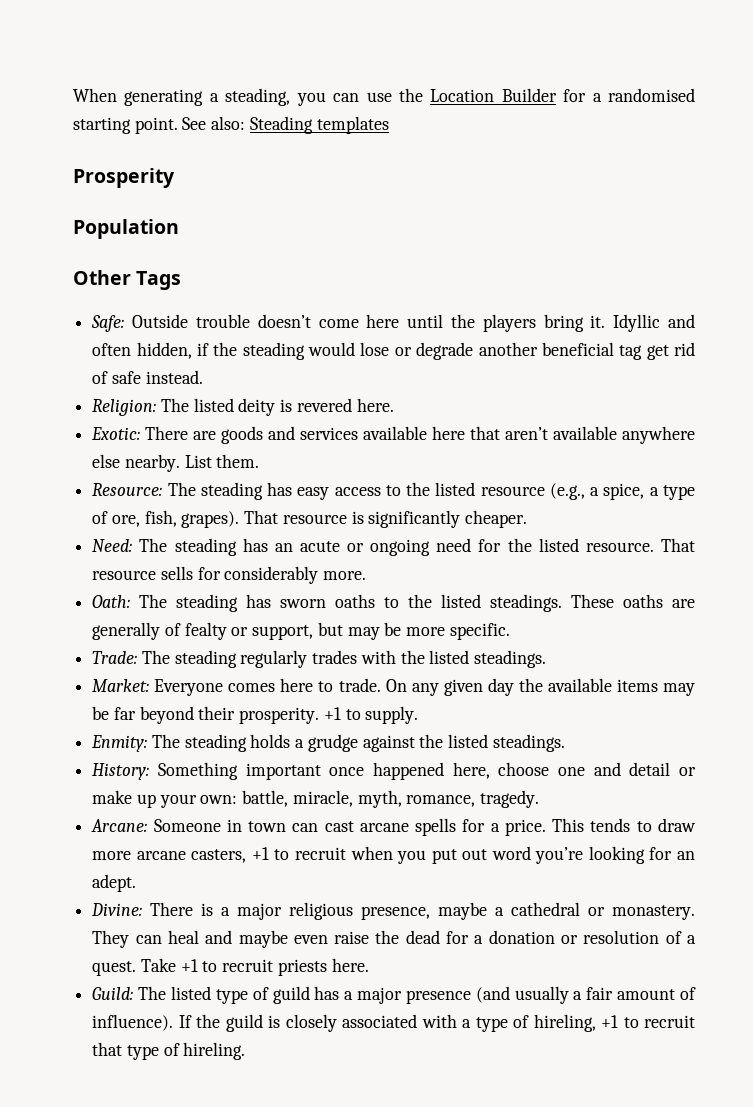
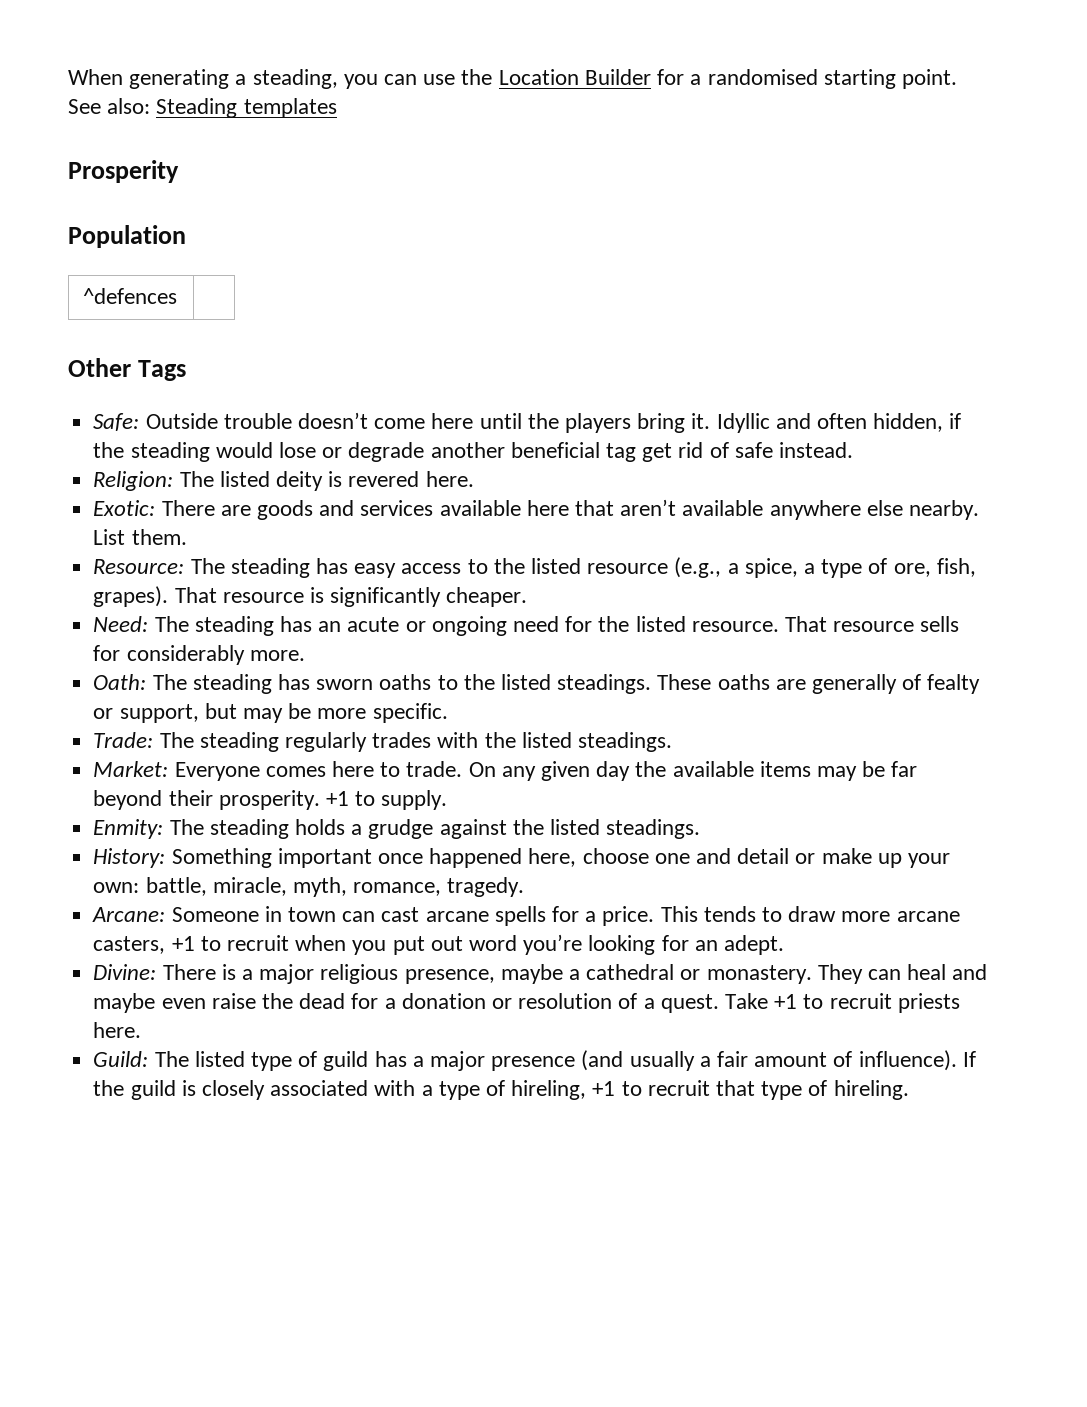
(179, 229) none -> [83,288,178,304] // ^defences |

